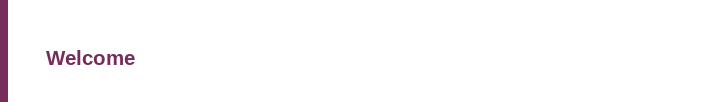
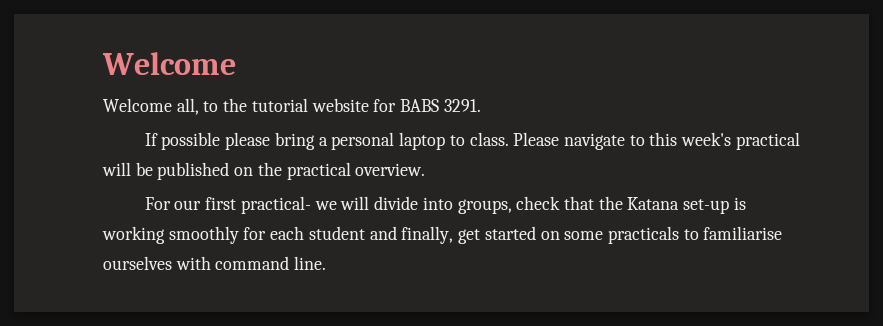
[46,50,135,65] Welcome -> [102,52,236,75] [103,98,481,115] [144,132,800,150] [102,162,426,180] [144,196,746,214] [102,226,783,244] [103,256,327,270] Welcome // Welcome all, to the tutorial website for BABS 3291. // If possible please bring a personal laptop to class. Please navigate to this week's practical will be published on the practical overview. // For our first practical- we will divide into groups, check that the Katana set-up is working smoothly for each student and finally, get started on some practicals to familiarise ourselves with command line.

